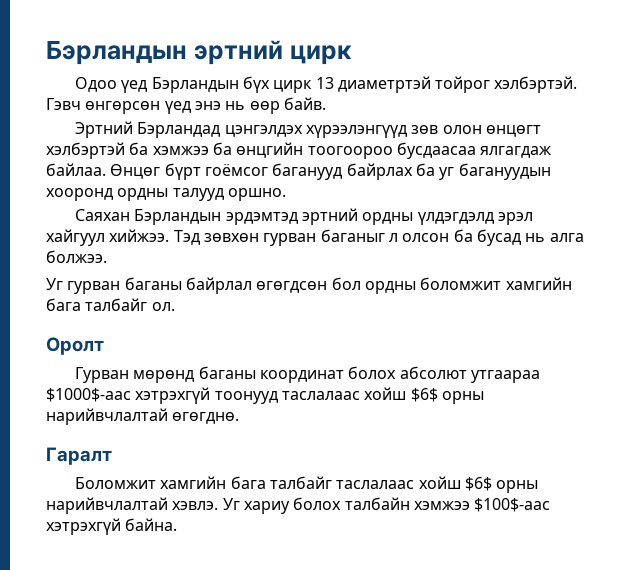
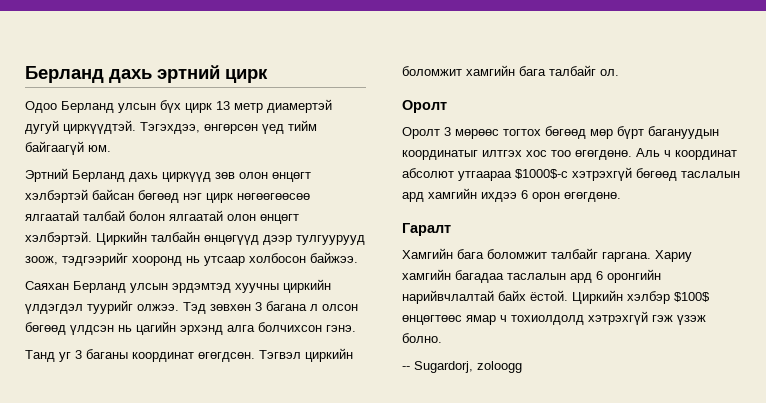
[46,40,187,65] Бэрландын -> [25,66,152,83] Берланд дахь
[121,77,239,93] үед Бэрландын -> [61,101,156,113] Берланд улсын
[337,76,578,93] [46,97,326,114] [74,121,541,138] [46,142,552,159] [46,163,551,180] [46,188,286,201] [74,208,533,225] [46,229,584,246] [46,250,107,263] [46,277,416,294] диаметртэй тойрог хэлбэртэй. Гэвч ѳнгѳрсѳн үед энэ нь ѳѳр байв. // Эртний Бэрландад цэнгэлдэх хүрээлэнгүүд зѳв олон ѳнцѳгт хэлбэртэй ба хэмжээ ба ѳнцгийн тоогоороо бусдаасаа ялгагдаж байлаа. Ѳнцѳг бүрт гоёмсог баганууд байрлах ба уг багануудын хооронд ордны талууд оршно. // Саяхан Бэрландын эрдэмтэд эртний ордны үлдэгдэлд эрэл хайгуул хийжээ. Тэд зѳвхѳн гурван баганыг л олсон ба бусад нь алга болжээ. // Уг гурван баганы байрлал ѳгѳгдсѳн бол ордны -> [234,99,332,113] [25,120,317,134] [25,141,111,155] [25,168,311,182] [25,189,310,203] [25,210,299,224] [25,231,365,245] [25,252,358,266] [25,279,331,293] [25,300,358,314] [25,321,356,335] [25,348,353,362] метр диамертэй дугуй циркүүдтэй. Тэгэхдээ, өнгөрсөн үед тийм байгаагүй юм. // Эртний Берланд дахь циркүүд зөв олон өнцөгт хэлбэртэй байсан бөгөөд нэг цирк нөгөөгөөсөө ялгаатай талбай болон ялгаатай олон өнцөгт хэлбэртэй. Циркийн талбайн өнцөгүүд дээр тулгуурууд зоож, тэдгээрийг хооронд нь утсаар холбосон байжээ. // Саяхан Берланд улсын эрдэмтэд хуучны циркийн үлдэгдэл туурийг олжээ. Тэд зөвхөн 3 багана л олсон бөгөөд үлдсэн нь цагийн эрхэнд алга болчихсон гэнэ. // Танд уг 3 баганы координат өгөгдсөн. Тэгвэл циркийн
[74,366,540,383] [46,387,484,404] [46,408,240,425] [46,447,112,465] [74,476,539,493] [46,497,551,514] [46,518,178,535] Гурван мѳрѳнд баганы координат болох абсолют утгаараа $1000$-аас хэтрэхгүй тоонууд таслалаас хойш $6$ орны нарийвчлалтай ѳгѳгднѳ. // Гаралт // Боломжит хамгийн бага талбайг таслалаас хойш $6$ орны нарийвчлалтай хэвлэ. Уг хариу болох талбайн хэмжээ $100$-аас хэтрэхгүй байна. -> [402,126,719,139] [402,148,737,160] [402,167,740,181] [402,188,621,202] [402,223,451,236] [402,248,692,262] [402,269,661,283] [402,290,710,304] [402,311,706,325] [402,333,442,343] [402,361,522,373] Оролт 3 мөрөөс тогтох бөгөөд мөр бүрт багануудын координатыг илтгэх хос тоо өгөгдөнө. Аль ч координат абсолют утгаараа $1000$-с хэтрэхгүй бөгөөд таслалын ард хамгийн ихдээ 6 орон өгөгдөнө. // Гаралт // Хамгийн бага боломжит талбайг гаргана. Хариу хамгийн багадаа таслалын ард 6 оронгийн нарийвчлалтай байх ёстой. Циркийн хэлбэр $100$ өнцөгтөөс ямар ч тохиолдолд хэтрэхгүй гэж үзэж болно. // -- Sugardorj, zoloogg

